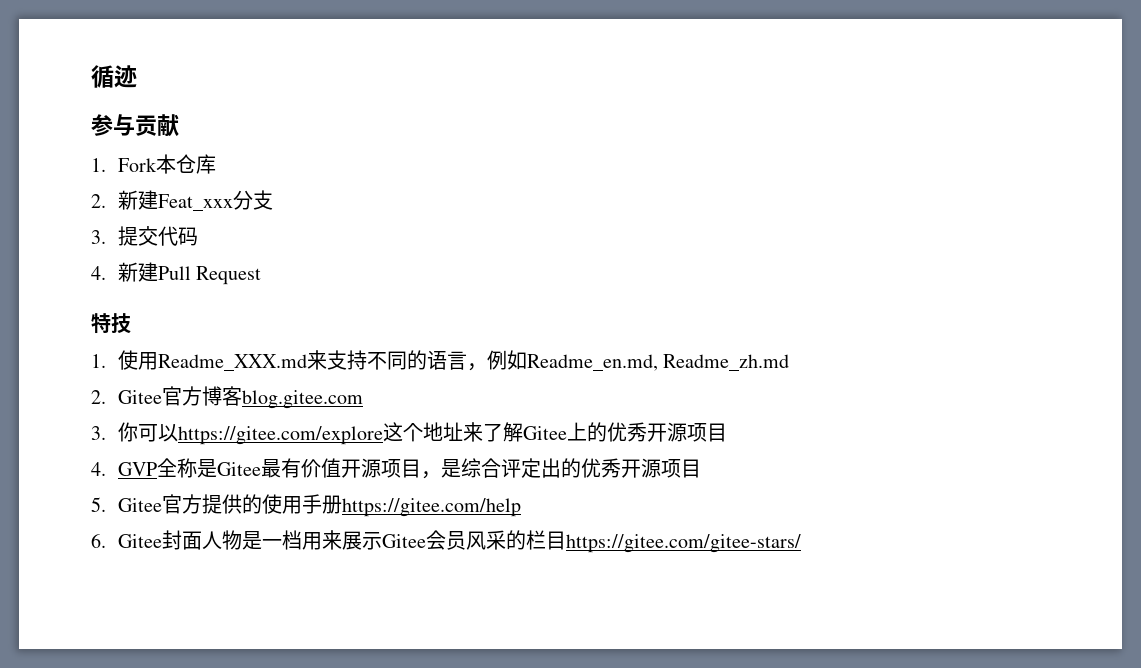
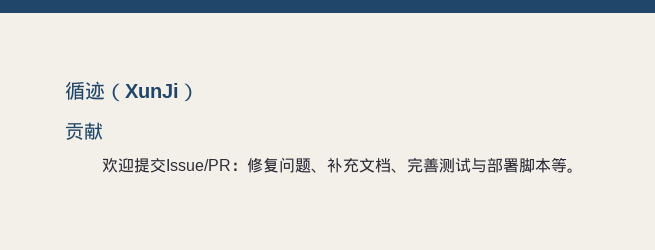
[91,114,135,136] // 参与 -> [105,83,199,102] （XunJi） //
[91,154,216,174] [91,190,273,211] [91,226,198,246] [91,262,262,285] [91,313,131,334] [91,350,790,371] [91,386,363,409] [91,422,727,445] [91,458,701,479] [91,494,521,517] [91,530,801,553] 1. Fork本仓库 // 2.新建Feat_xxx分支 // 3.提交代码 // 4.新建Pull Request // 特技 // 1.使用Readme_XXX.md来支持不同的语言，例如Readme_en.md, Readme_zh.md // 2. Gitee官方博客blog.gitee.com // 3.你可以https://gitee.com/explore这个地址来了解Gitee上的优秀开源项目 // 4. GVP全称是Gitee最有价值开源项目，是综合评定出的优秀开源项目 // 5. Gitee官方提供的使用手册https://gitee.com/help // 6. Gitee封面人物是一档用来展示Gitee会员风采的栏目https://gitee.com/gitee-stars/ -> [102,157,584,173] 欢迎提交Issue/PR：修复问题、补充文档、完善测试与部署脚本等。

